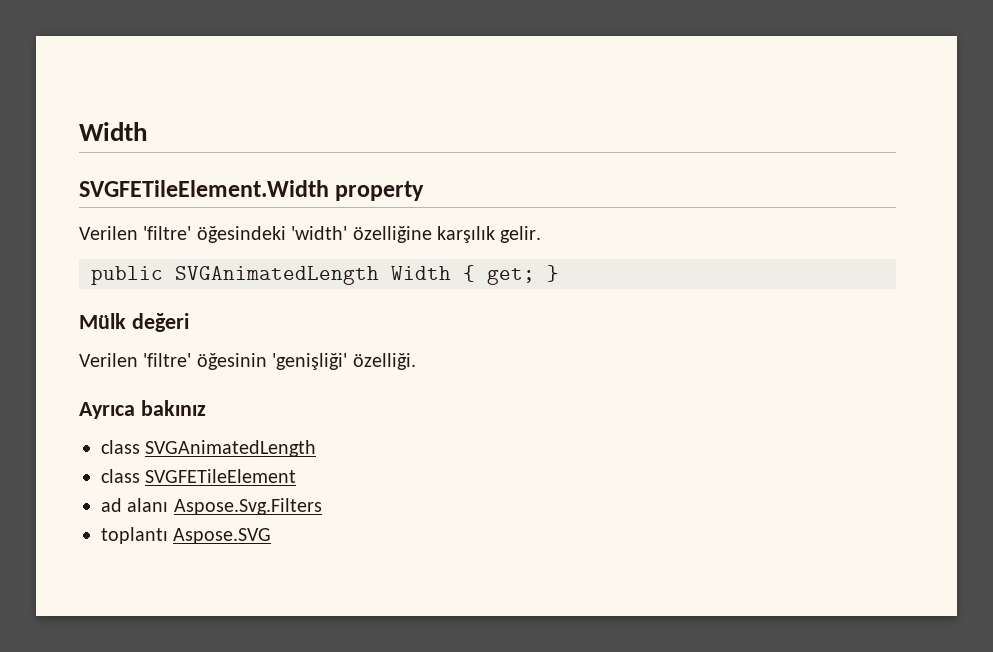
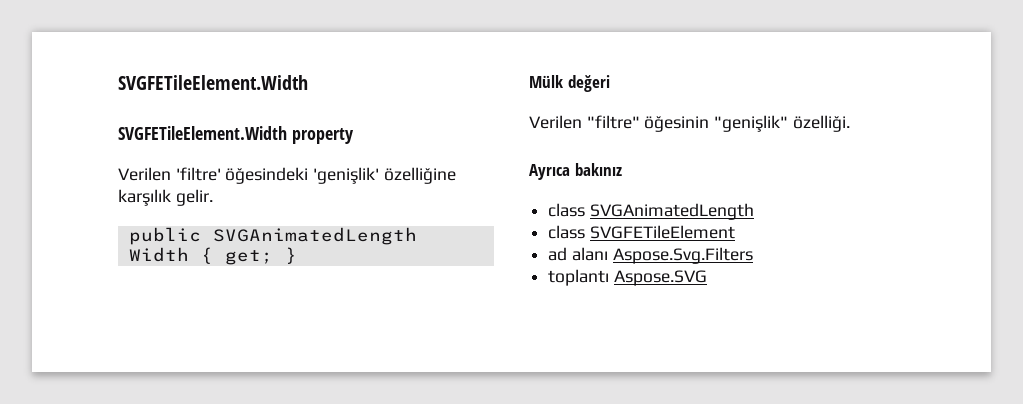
[79,122,147,141] Width -> [118,75,308,90] SVGFETileElement.Width
[291,226,348,240] 'width' -> [313,167,380,184] 'genişlik'
[143,353,348,370] 'filtre' öğesinin 'genişliği' -> [586,115,789,132] "filtre" öğesinin "genişlik"

